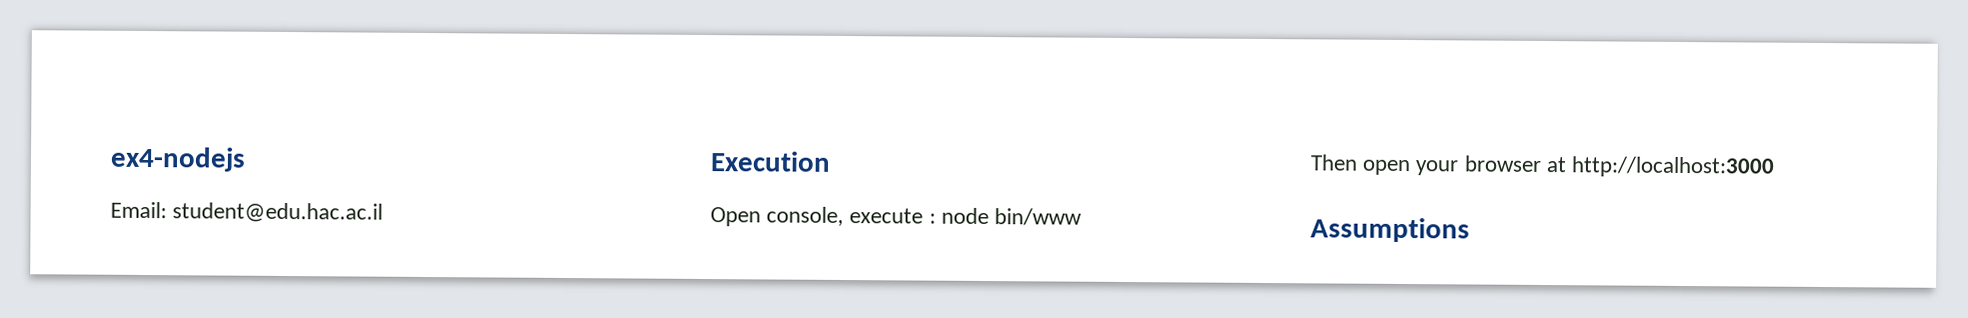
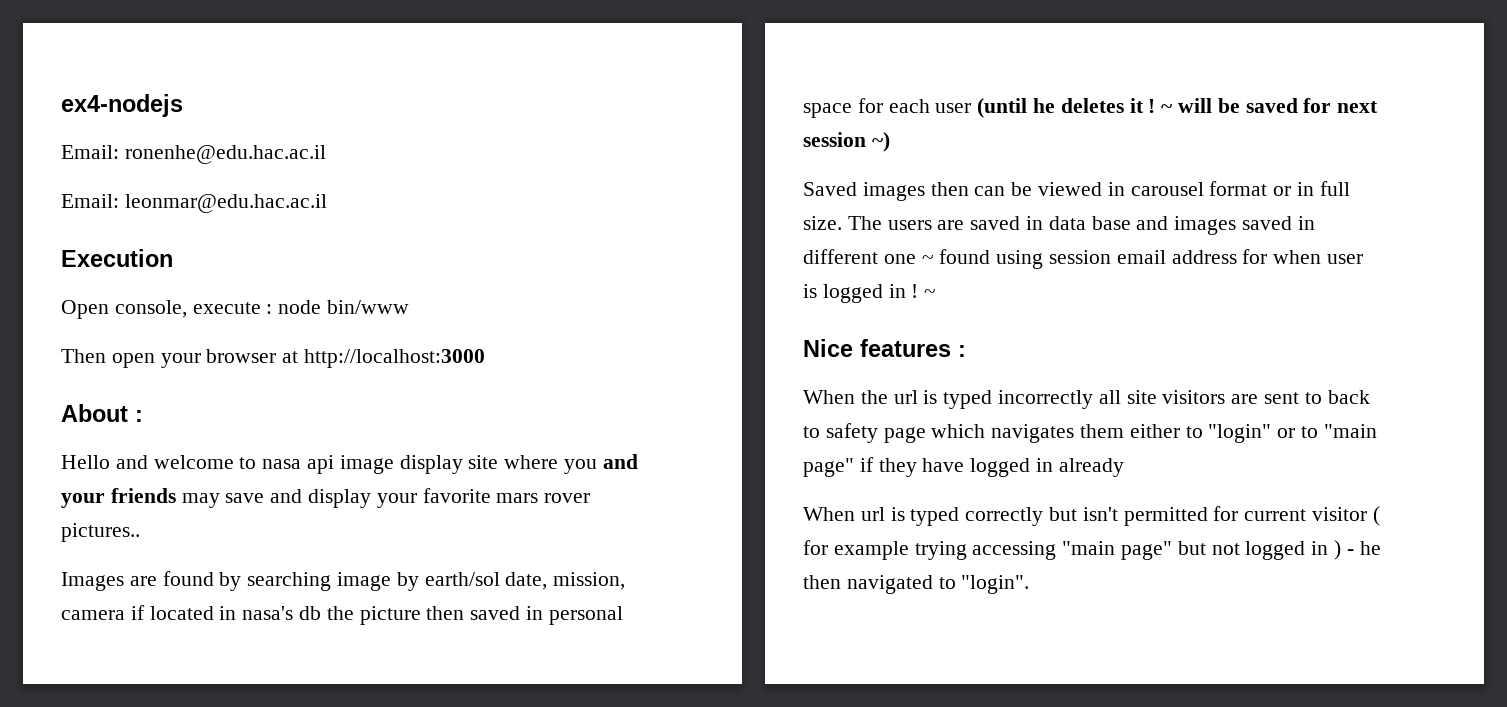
[172,202,384,223] student@edu.hac.ac.il -> [124,145,326,164] [61,194,327,213] ronenhe@edu.hac.ac.il // Email: leonmar@edu.hac.ac.il
[1310,217,1470,243] Assumptions -> [61,404,143,422] [61,454,638,474] [61,488,591,508] [61,523,140,542] [61,571,626,591] [61,605,623,625] [803,98,1379,118] [803,132,890,152] [803,181,1350,201] [803,216,1315,235] [803,249,1364,269] [803,284,937,303] [803,339,966,357] [803,390,1370,409] [803,423,1377,443] [803,457,1124,477] [803,506,1380,526] [803,540,1381,560] [803,575,1030,594] About : // Hello and welcome to nasa api image display site where you and your friends may save and display your favorite mars rover pictures.. // Images are found by searching image by earth/sol date, mission, camera if located in nasa's db the picture then saved in personal space for each user (until he deletes it ! ~ will be saved for next session ~) // Saved images then can be viewed in carousel format or in full size. The users are saved in data base and images saved in different one ~ found using session email address for when user is logged in ! ~ // Nice features : // When the url is typed incorrectly all site visitors are sent to back to safety page which navigates them either to "login" or to "main page" if they have logged in already // When url is typed correctly but isn't permitted for current visitor ( for example trying accessing "main page" but not logged in ) - he then navigated to "login".

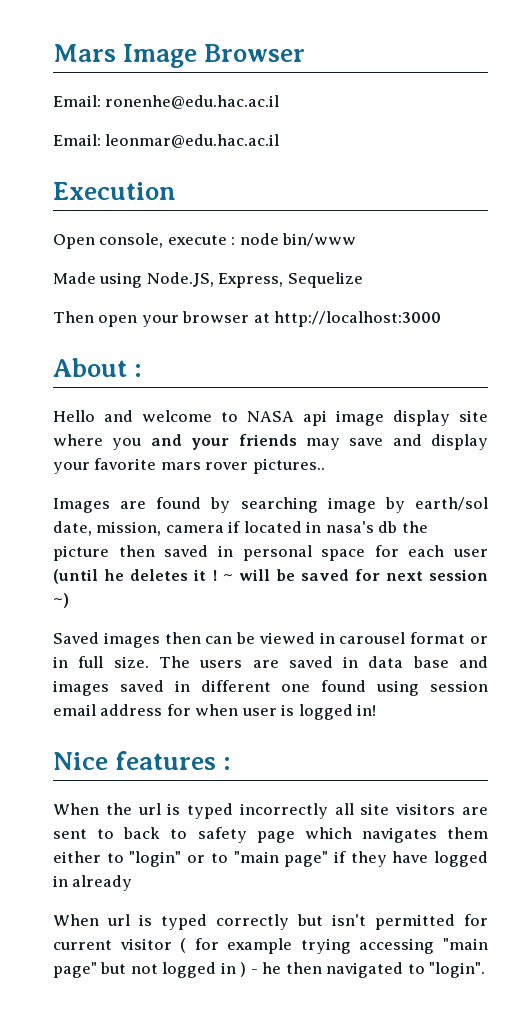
[61,94,183,117] ex4-nodejs -> [53,44,306,68] Mars Image Browser
(410, 307) none -> [53,272,363,288] // Made using Node.JS, Express, Sequelize
[262,459,302,469] nasa -> [247,411,294,422] NASA
[921,255,934,264] ~ -> (311, 688) none
[888,284,937,298] in ! ~ -> [357,704,377,716] in!

